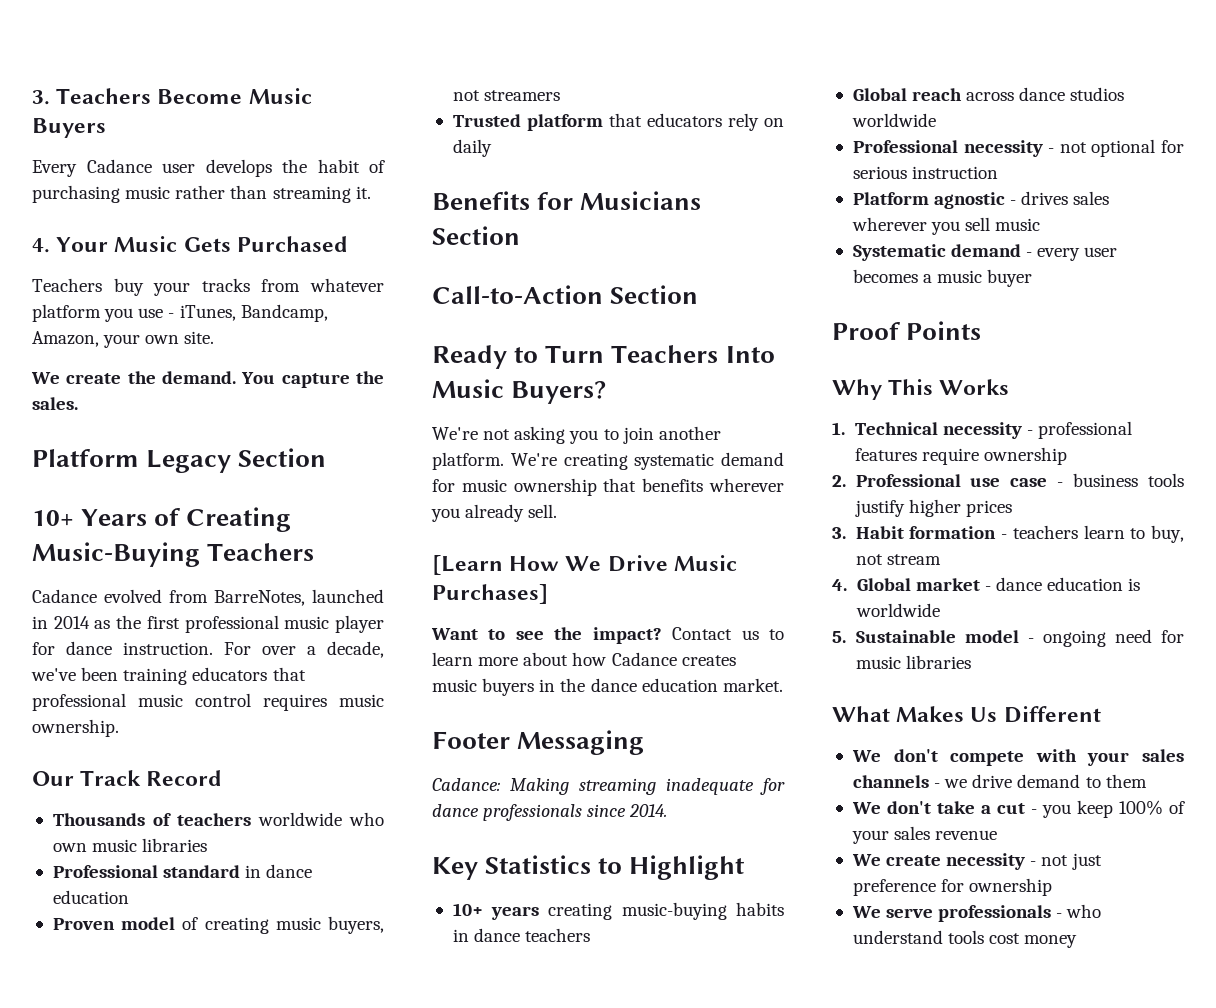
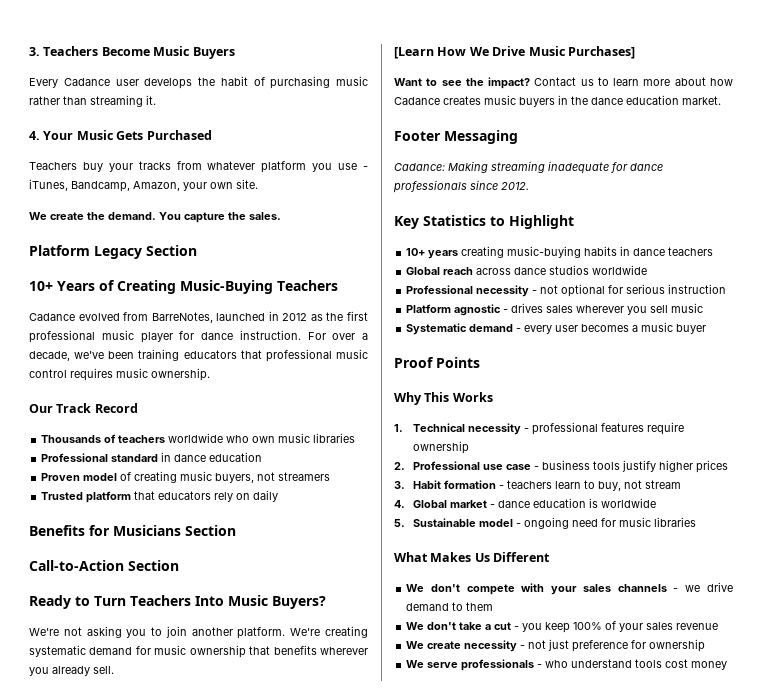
[53,616,90,629] 2014 -> [282,313,308,321] 2012
[629,804,668,817] 2014. -> [501,182,529,190] 2012.

